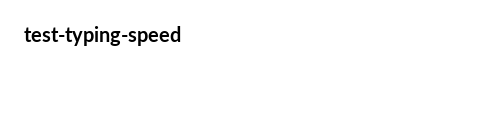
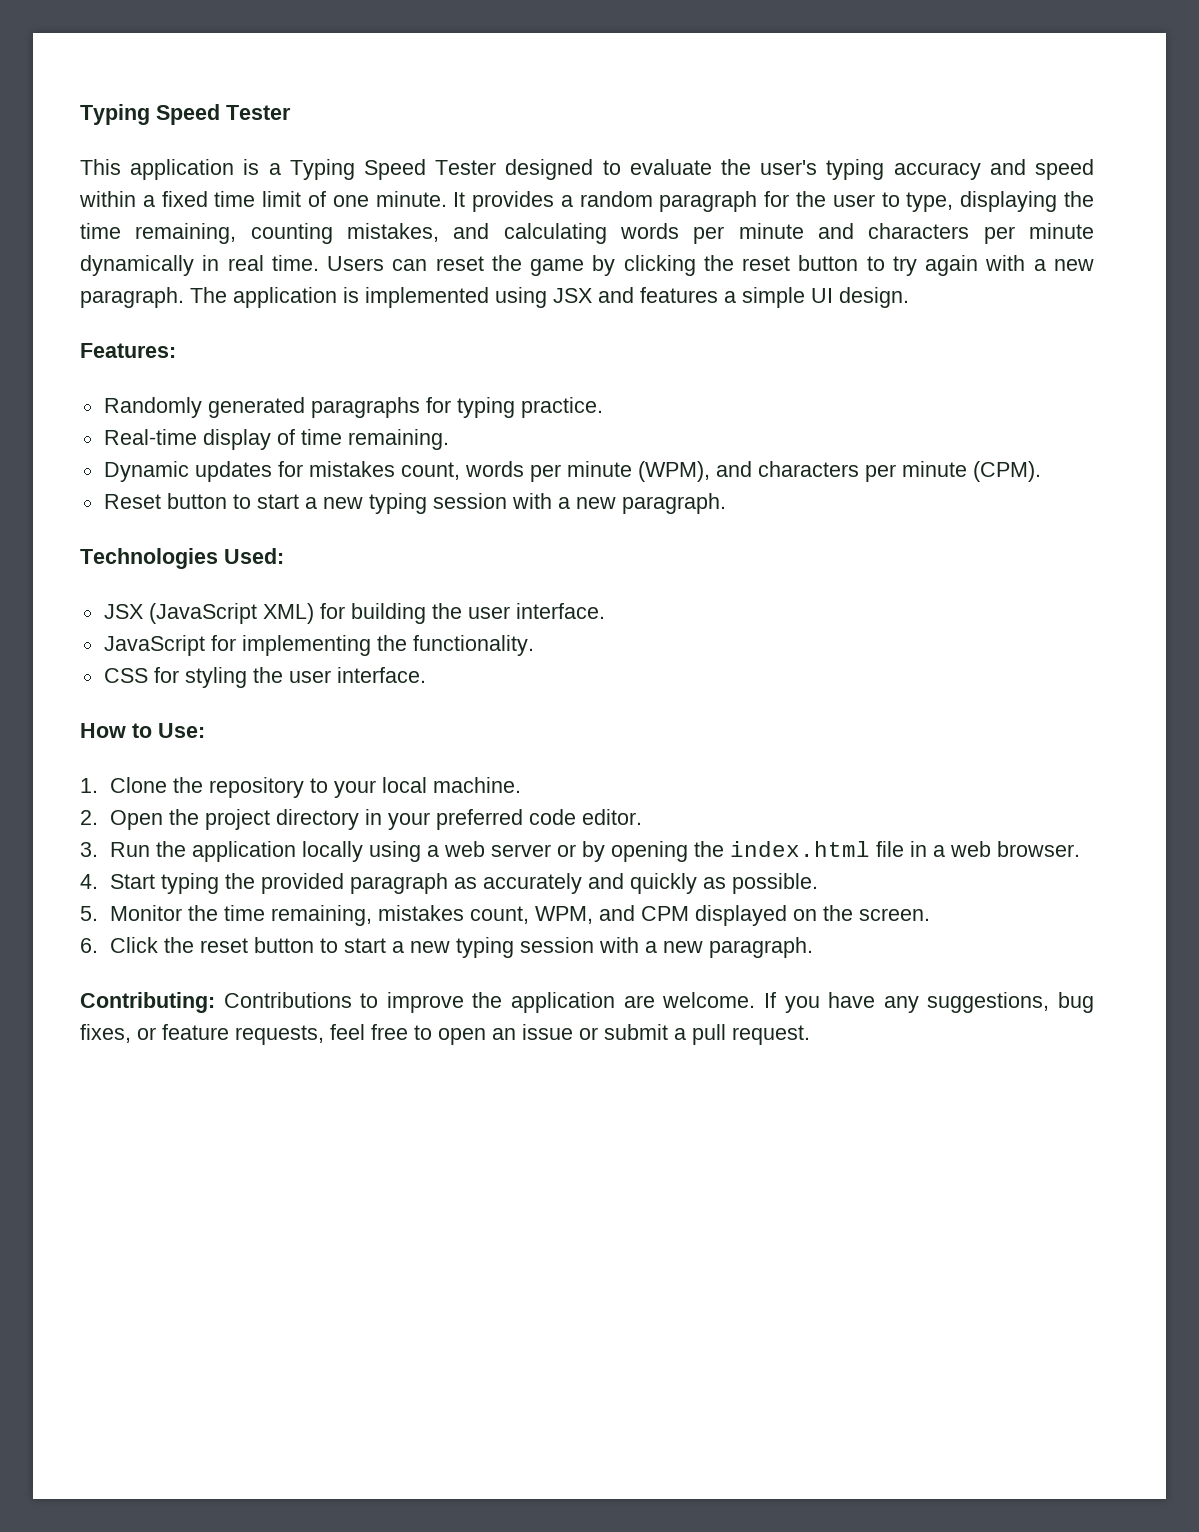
[24,26,181,46] test-typing-speed -> [80,104,291,125] [80,159,1095,180] [79,191,1094,212] [80,223,1095,244] [80,255,1095,276] [80,287,909,308] [80,343,176,358] [103,397,603,418] [103,429,449,450] [103,461,1041,482] [103,493,726,514] [80,548,284,569] [103,603,605,624] [103,635,534,656] [103,667,426,688] [80,723,205,738] [80,777,521,798] [80,809,642,830] [80,841,1080,862] [80,873,818,894] [80,905,930,926] [80,937,813,958] [80,992,1095,1013] [80,1024,810,1045] Typing Speed Tester // This application is a Typing Speed Tester designed to evaluate the user's typing accuracy and speed within a fixed time limit of one minute. It provides a random paragraph for the user to type, displaying the time remaining, counting mistakes, and calculating words per minute and characters per minute dynamically in real time. Users can reset the game by clicking the reset button to try again with a new paragraph. The application is implemented using JSX and features a simple UI design. // Features: // Randomly generated paragraphs for typing practice. // Real-time display of time remaining. // Dynamic updates for mistakes count, words per minute (WPM), and characters per minute (CPM). // Reset button to start a new typing session with a new paragraph. // Technologies Used: // JSX (JavaScript XML) for building the user interface. // JavaScript for implementing the functionality. // CSS for styling the user interface. // How to Use: // 1. Clone the repository to your local machine. // 2. Open the project directory in your preferred code editor. // 3. Run the application locally using a web server or by opening the index.html file in a web browser. // 4. Start typing the provided paragraph as accurately and quickly as possible. // 5. Monitor the time remaining, mistakes count, WPM, and CPM displayed on the screen. // 6. Click the reset button to start a new typing session with a new paragraph. // Contributing: Contributions to improve the application are welcome. If you have any suggestions, bug fixes, or feature requests, feel free to open an issue or submit a pull request.

